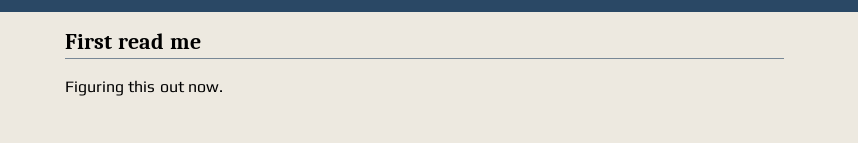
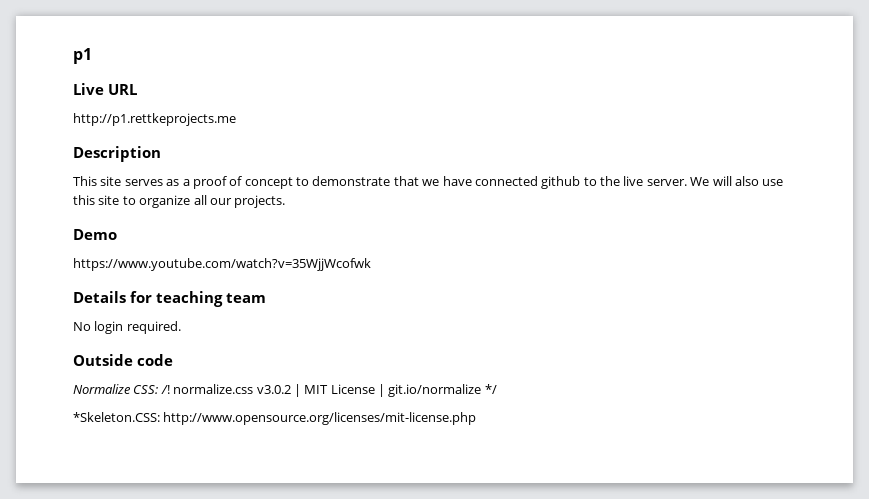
[65,33,201,49] [65,80,223,96] First read me // Figuring this out now. -> [73,48,92,64] [73,83,137,95] [73,113,236,126] [73,146,161,162] [73,176,784,189] [73,195,286,208] [73,229,117,240] [73,258,371,271] [73,291,266,307] [73,321,181,334] [73,354,173,366] [73,384,497,397] [73,412,477,425] p1 // Live URL // http://p1.rettkeprojects.me // Description // This site serves as a proof of concept to demonstrate that we have connected github to the live server. We will also use this site to organize all our projects. // Demo // https://www.youtube.com/watch?v=35WjjWcofwk // Details for teaching team // No login required. // Outside code // Normalize CSS: /! normalize.css v3.0.2 | MIT License | git.io/normalize */ // *Skeleton.CSS: http://www.opensource.org/licenses/mit-license.php

